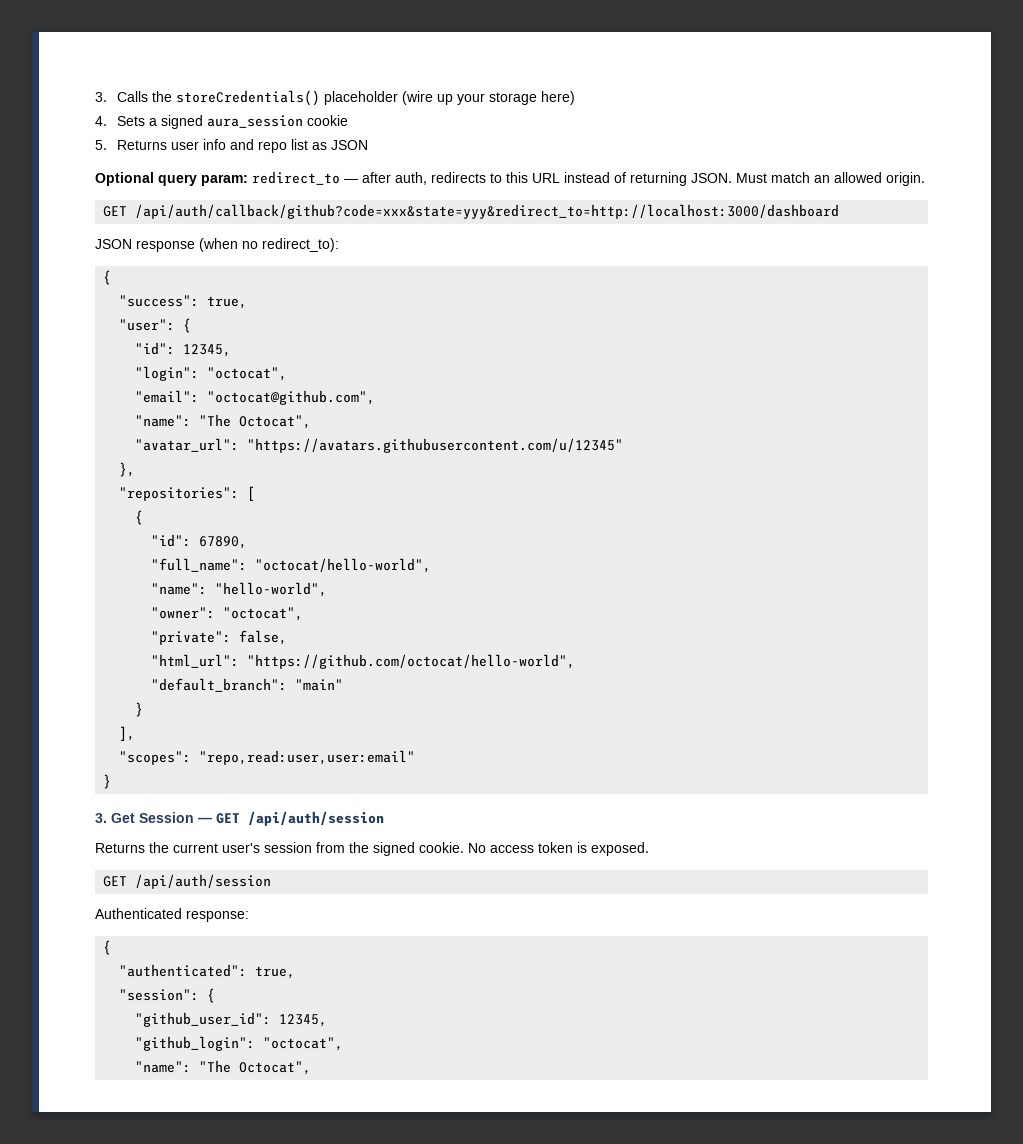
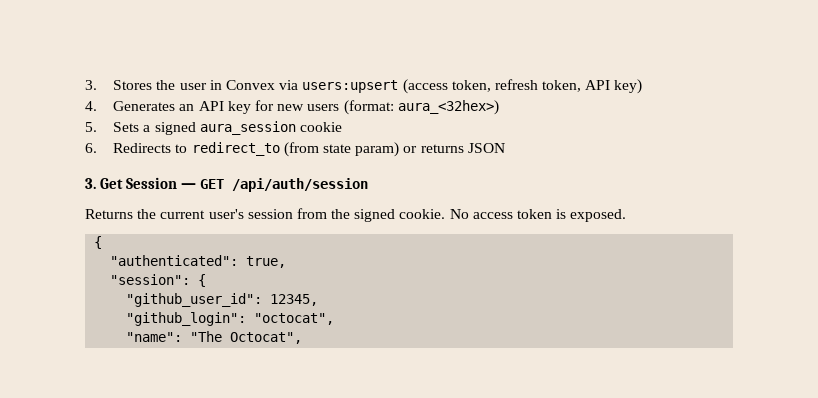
[95,90,576,106] [95,116,107,126] 3. Calls the storeCredentials() placeholder (wire up your storage here) // 4. -> [85,79,643,94] [85,100,499,115] [85,122,97,132] 3. Stores the user in Convex via users:upsert (access token, refresh token, API key) // 4. Generates an API key for new users (format: aura_<32hex>) // 5.
[95,139,369,153] [95,171,925,186] [103,204,840,219] [95,238,339,252] [103,270,112,285] [119,295,248,309] [119,318,192,333] [135,342,232,357] [135,366,288,381] [135,390,376,405] [135,414,312,429] [135,438,624,453] [119,462,136,477] [119,486,256,501] [135,510,144,525] [151,534,248,549] [151,558,432,573] [151,582,328,597] [151,607,304,621] [151,630,288,645] [151,654,576,669] [151,678,344,692] [135,702,144,717] [119,726,136,741] [119,750,416,765] [103,774,112,789] 5. Returns user info and repo list as JSON // Optional query param: redirect_to — after auth, redirects to this URL instead of returning JSON. Must match an allowed origin. // GET /api/auth/callback/github?code=xxx&state=yyy&redirect_to=http://localhost:3000/dashboard // JSON response (when no redirect_to): // { // "success": true, // "user": { // "id": 12345, // "login": "octocat", // "email": "octocat@github.com", // "name": "The Octocat", // "avatar_url": "https://avatars.githubusercontent.com/u/12345" // }, // "repositories": [ // { // "id": 67890, // "full_name": "octocat/hello-world", // "name": "hello-world", // "owner": "octocat", // "private": false, // "html_url": "https://github.com/octocat/hello-world", // "default_branch": "main" // } // ], // "scopes": "repo,read:user,user:email" // } -> [85,142,505,157] 6. Redirects to redirect_to (from state param) or returns JSON
[103,874,272,889] [95,908,249,922] // GET /api/auth/session // Authenticated response: -> (627, 215) none

